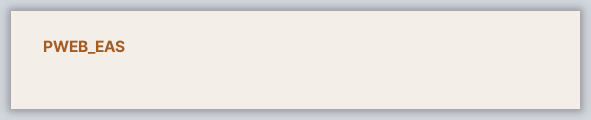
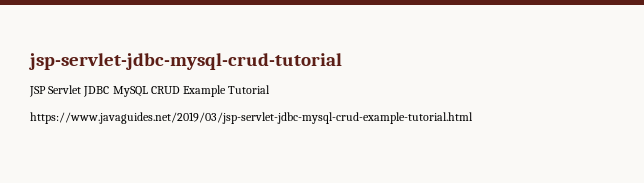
[43,40,125,54] PWEB_EAS -> [29,53,342,70] [29,85,271,97] [30,112,473,124] jsp-servlet-jdbc-mysql-crud-tutorial // JSP Servlet JDBC MySQL CRUD Example Tutorial // https://www.javaguides.net/2019/03/jsp-servlet-jdbc-mysql-crud-example-tutorial.html

